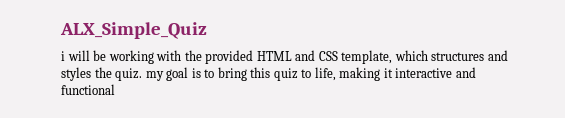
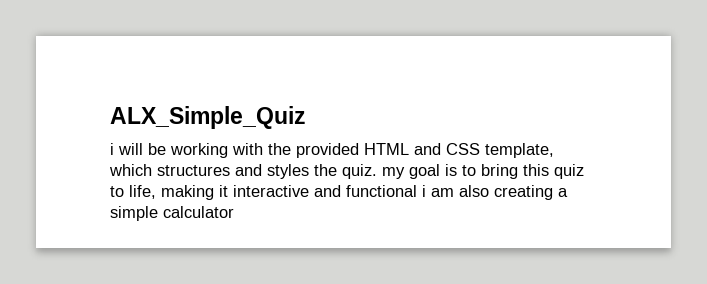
(115, 89) none -> [422,185,568,200] [110,206,234,221] i am also creating a simple calculator

